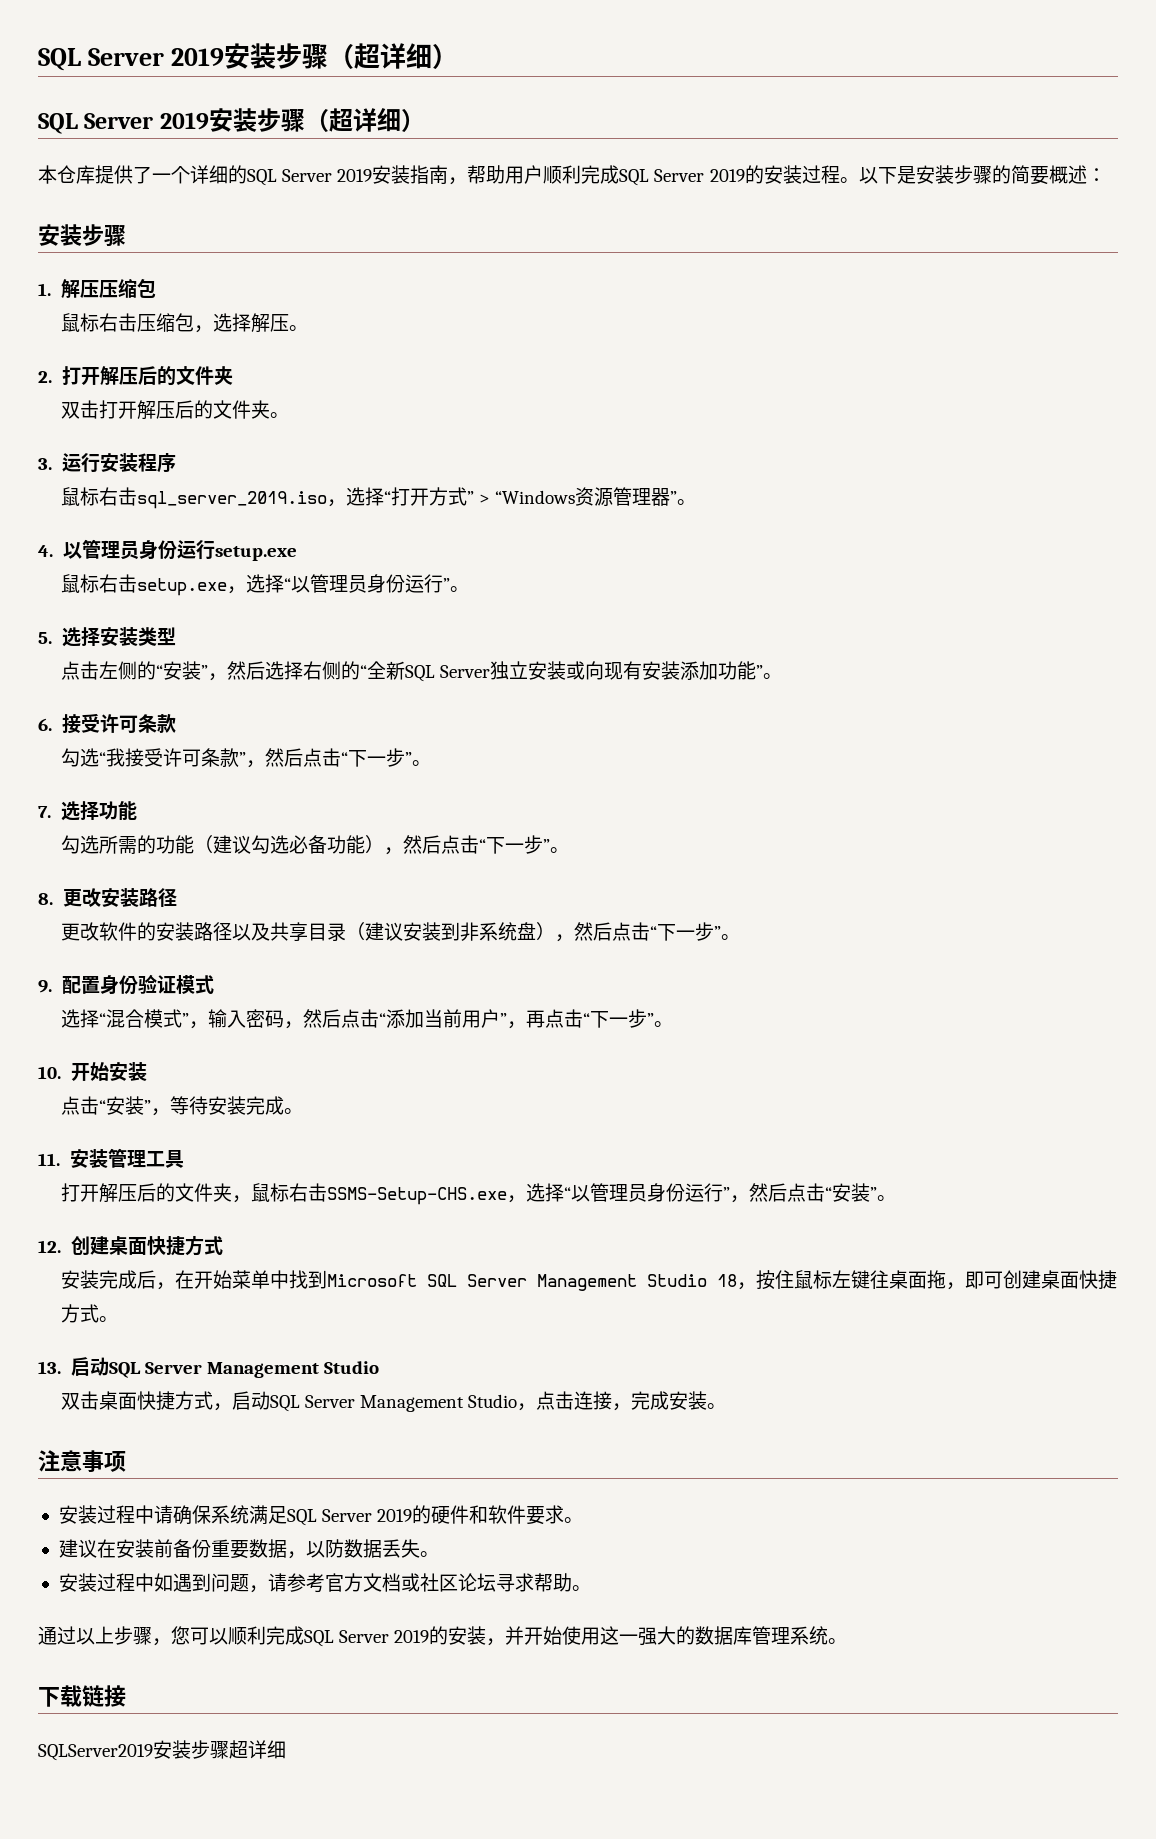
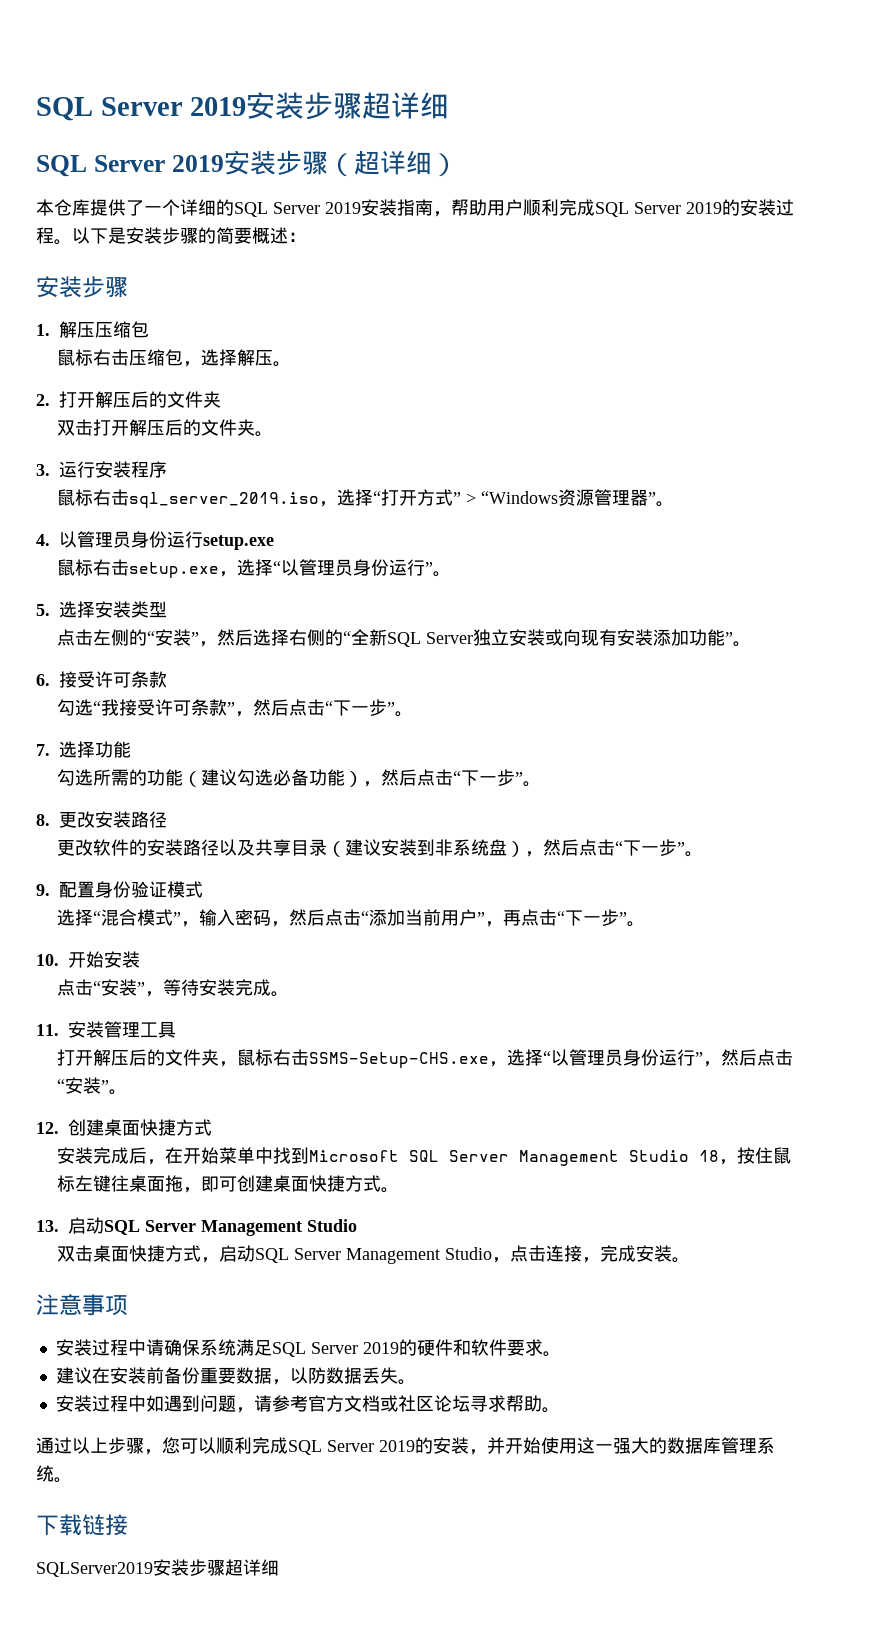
[38,43,459,71] SQL Server 2019安装步骤（超详细） -> [36,92,450,121] SQL Server 2019安装步骤超详细

